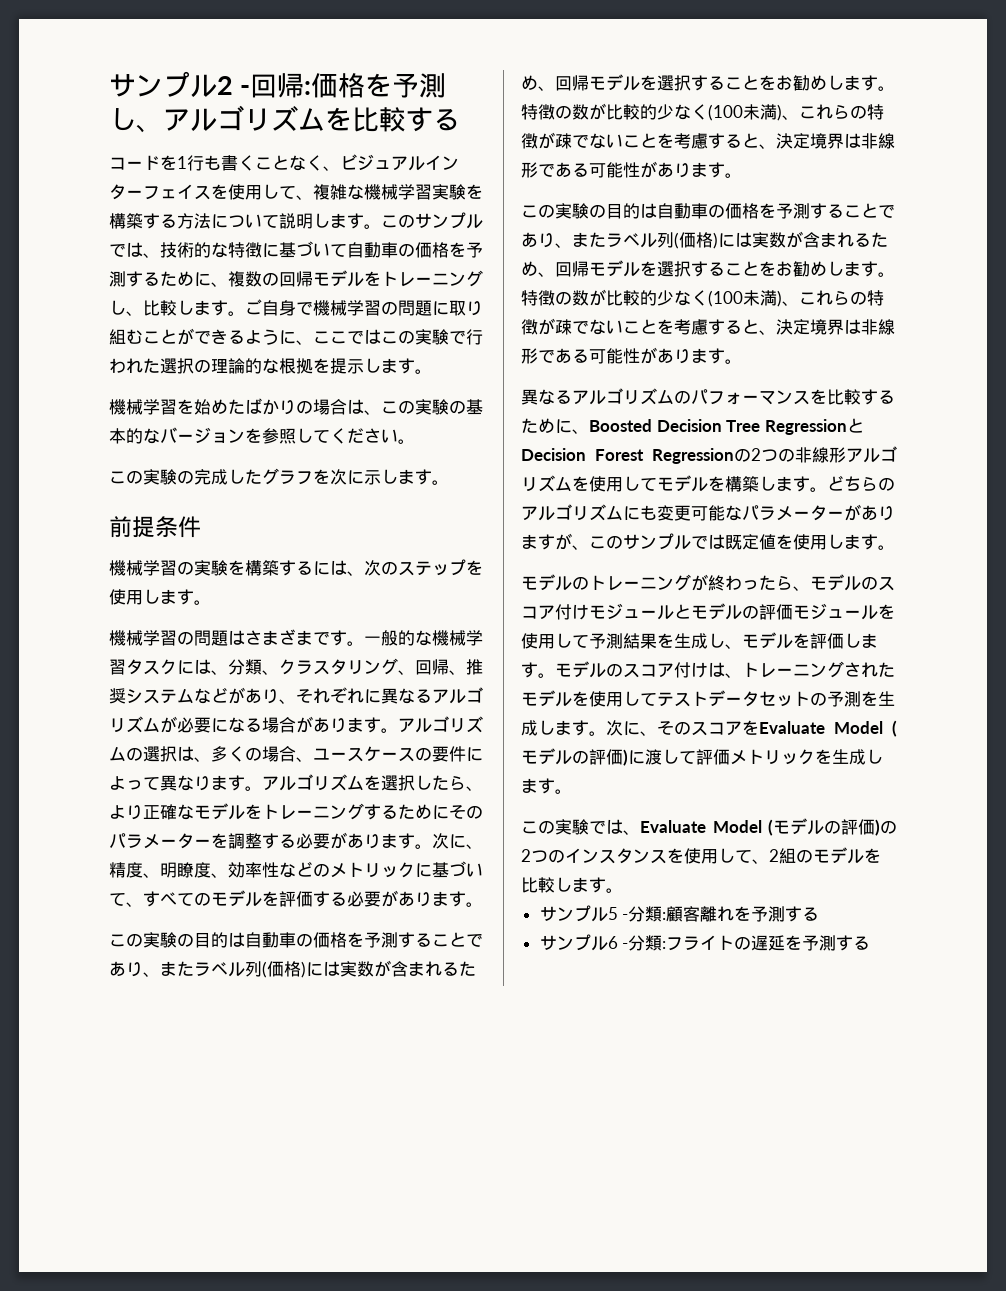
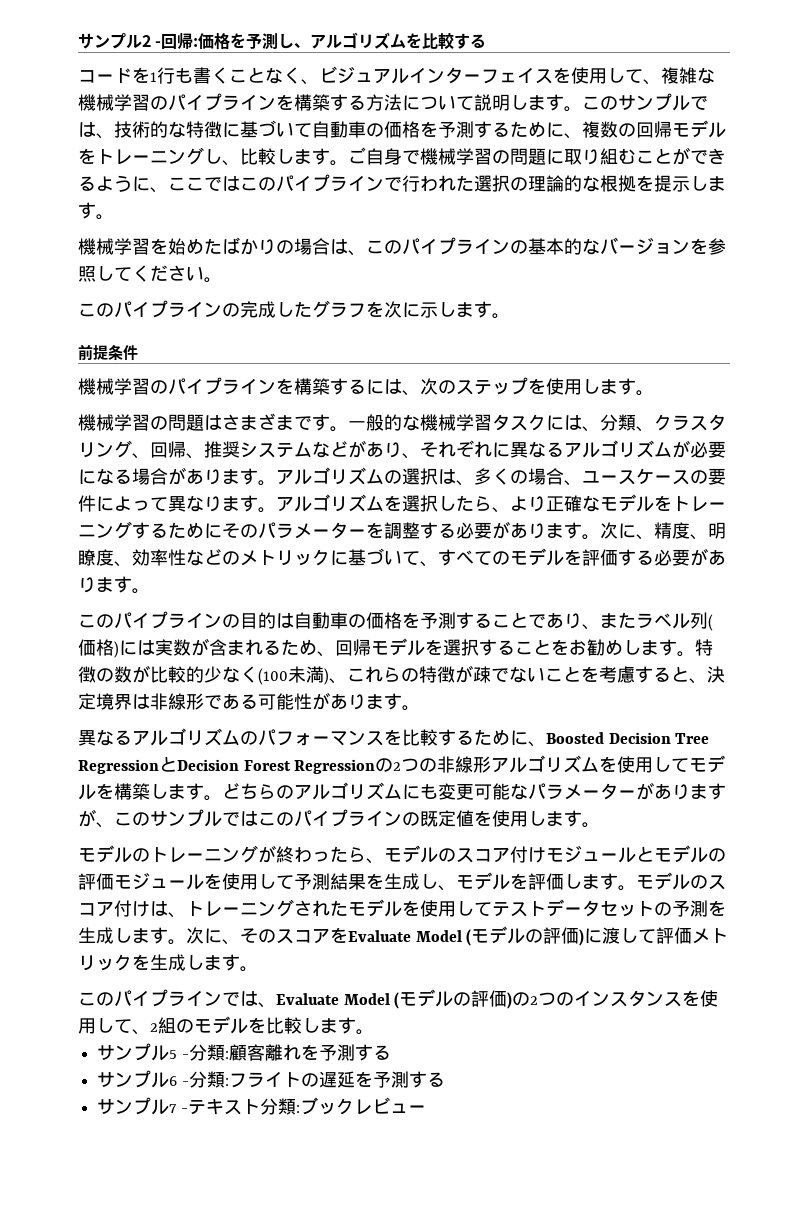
[432,184,466,200] 実験 -> [150,93,276,111] のパイプライン
[415,329,449,345] 実験 -> [276,174,384,192] パイプライン
[415,399,449,415] 実験 -> [402,237,510,255] パイプライン
[143,469,177,485] 実験 -> [114,300,222,318] パイプライン
[194,560,228,576] 実験 -> [168,377,276,395] パイプライン
[143,932,483,948] [109,960,476,978] [521,74,895,91] [521,103,884,121] [521,132,895,149] [521,161,742,178] [521,203,589,219] 実験の目的は自動車の価格を予測することであり、またラベル列(価格)には実数が含まれるため、回帰モデルを選択することをお勧めします。特徴の数が比較的少なく(100未満)、これらの特徴が疎でないことを考慮すると、決定境界は非線形である可能性があります。 // この実験 -> [114,611,222,629] パイプライン
(725, 541) none -> [258,809,420,827] このパイプラインの
[555,819,589,835] 実験 -> [114,989,222,1007] パイプライン
(871, 943) none -> [97,1097,426,1115] // サンプル7 -テキスト分類:ブックレビュー

